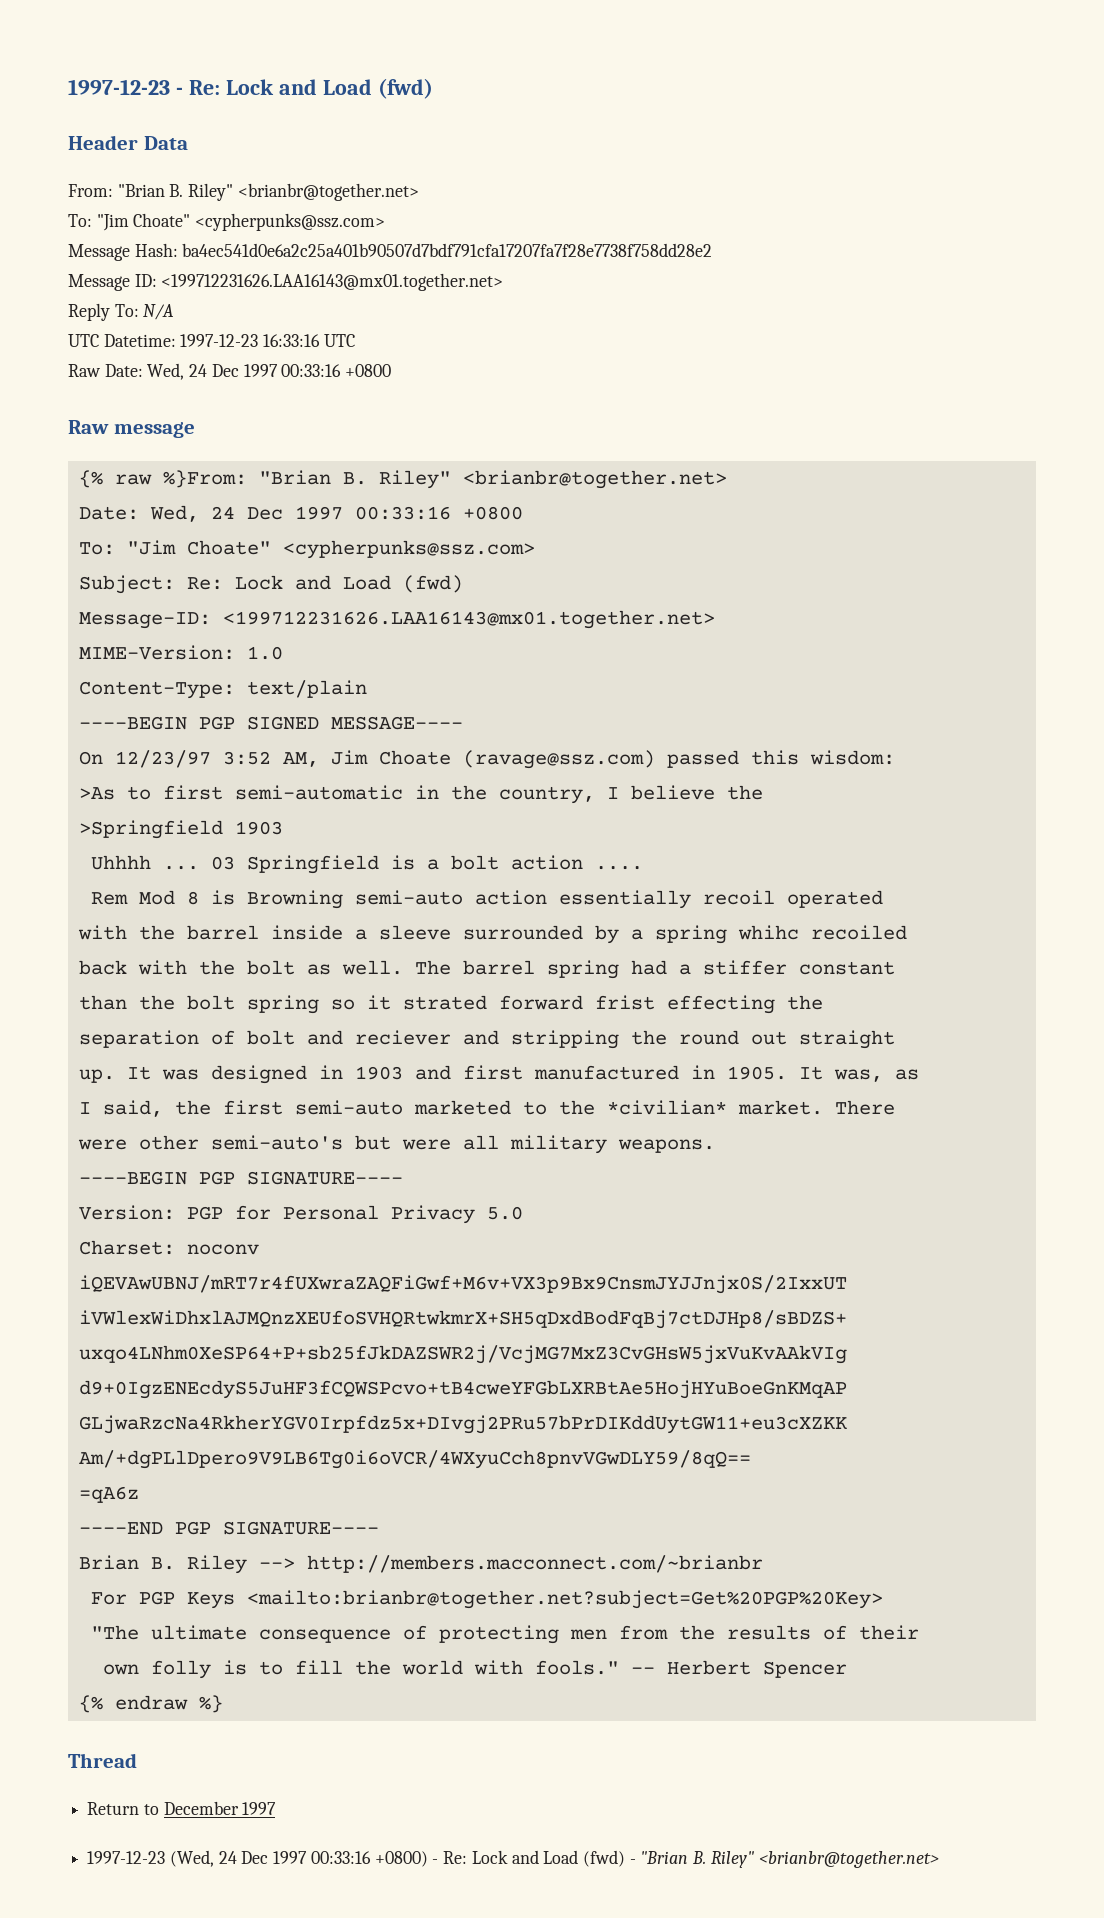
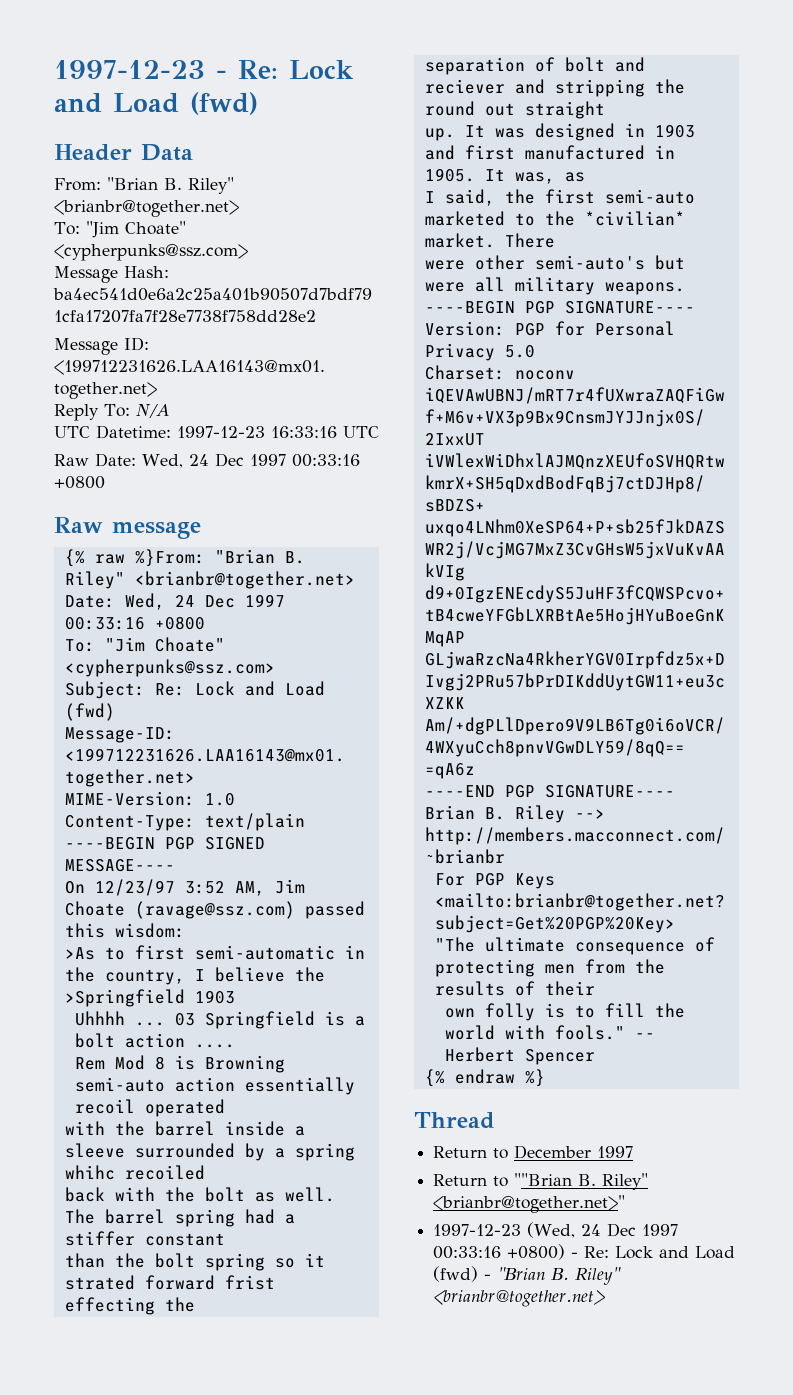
(277, 1808) none -> [433,1173,649,1190] [433,1195,626,1213] // Return to ""Brian B. Riley" <brianbr@together.net>"

